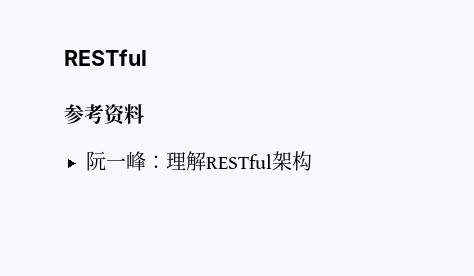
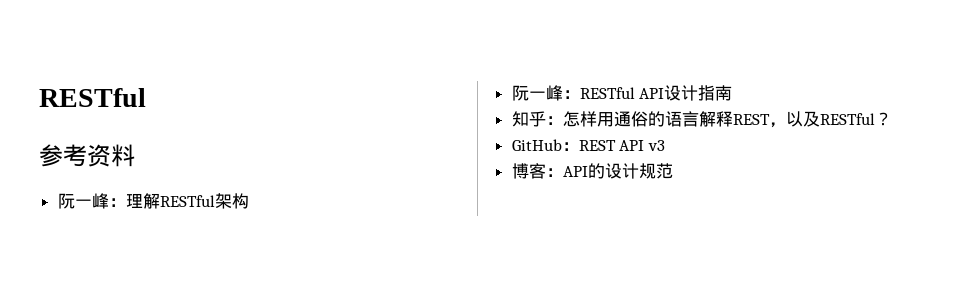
(312, 161) none -> [511,85,733,101] [511,111,892,128] [511,139,665,151] [511,163,673,179] // 阮一峰：RESTful API设计指南 // 知乎：怎样用通俗的语言解释REST，以及RESTful？ // GitHub：REST API v3 // 博客：API的设计规范

